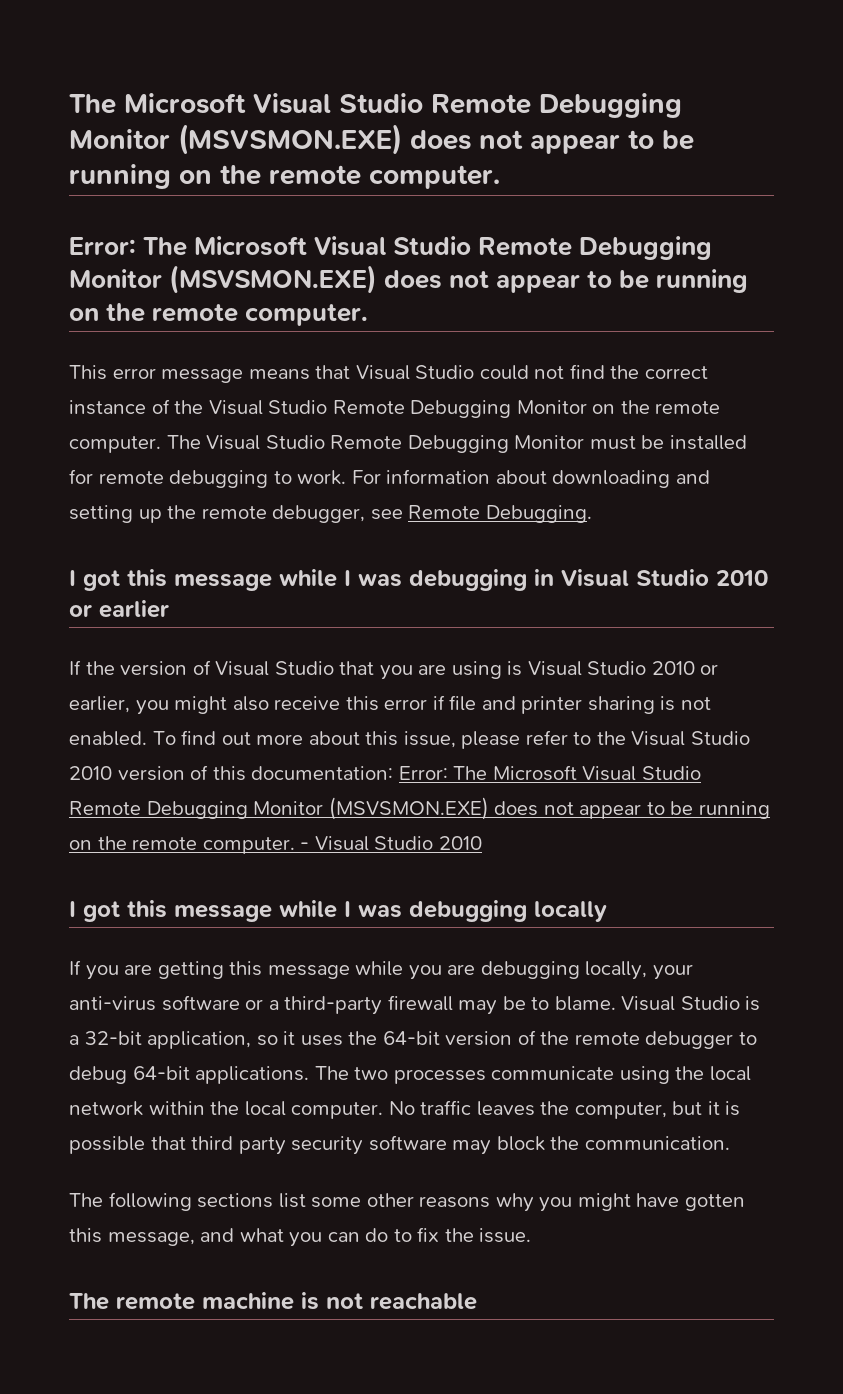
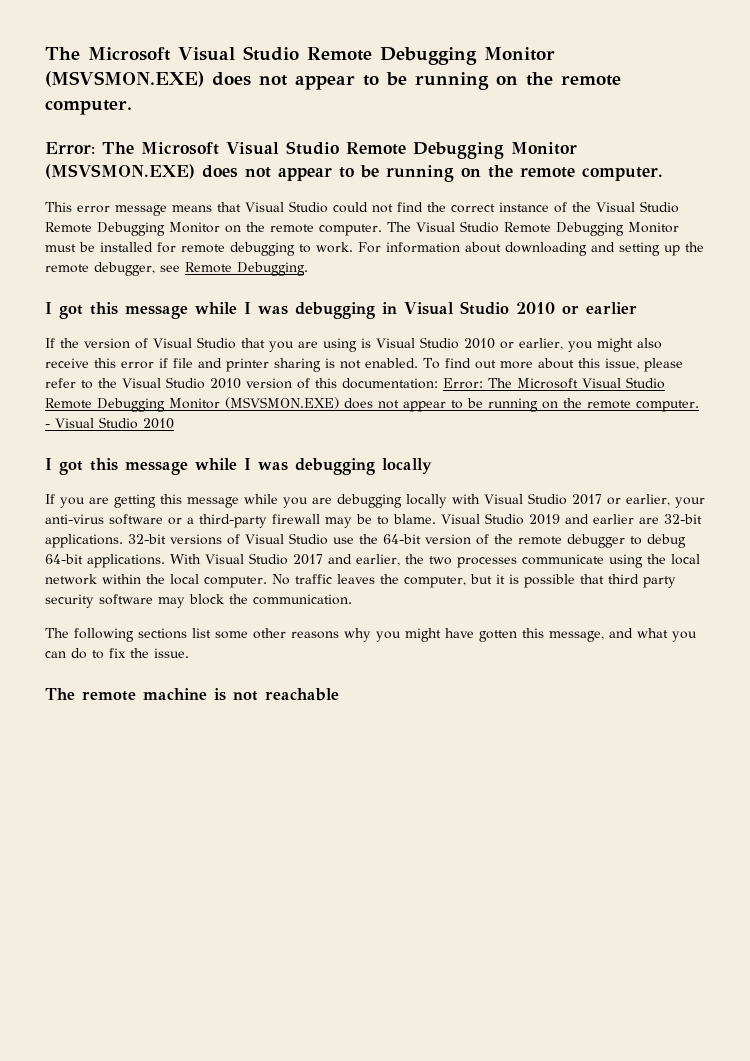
[585,961,648,980] locally, -> [406,493,670,508] locally with Visual Studio 2017 or earlier,
[745,996,761,1011] [69,1031,343,1049] is a 32-bit application, so it uses -> [529,514,702,525] [45,533,354,548] 2019 and earlier are 32-bit applications. 32-bit versions of Visual Studio use
[314,1066,349,1080] The -> [170,553,424,566] With Visual Studio 2017 and earlier, the

